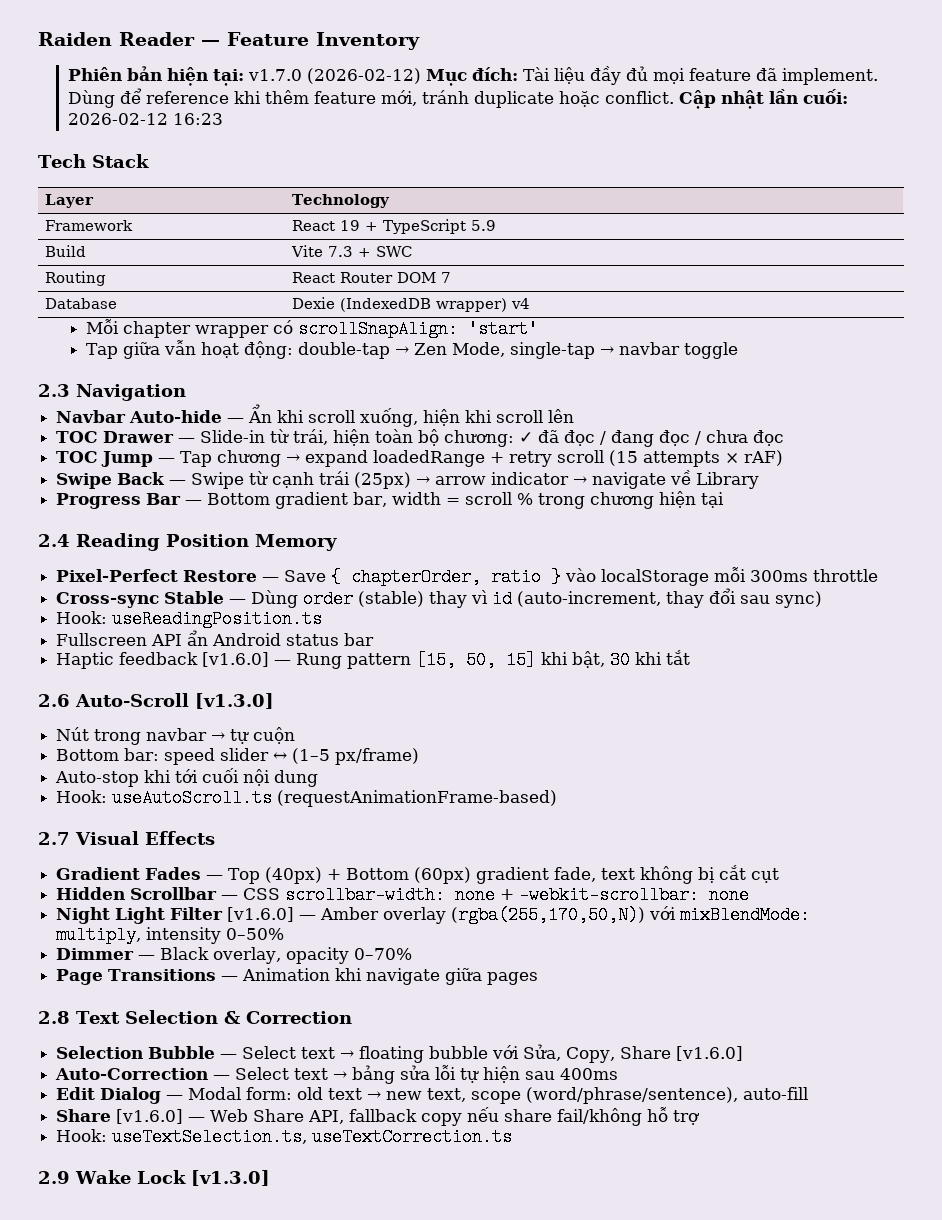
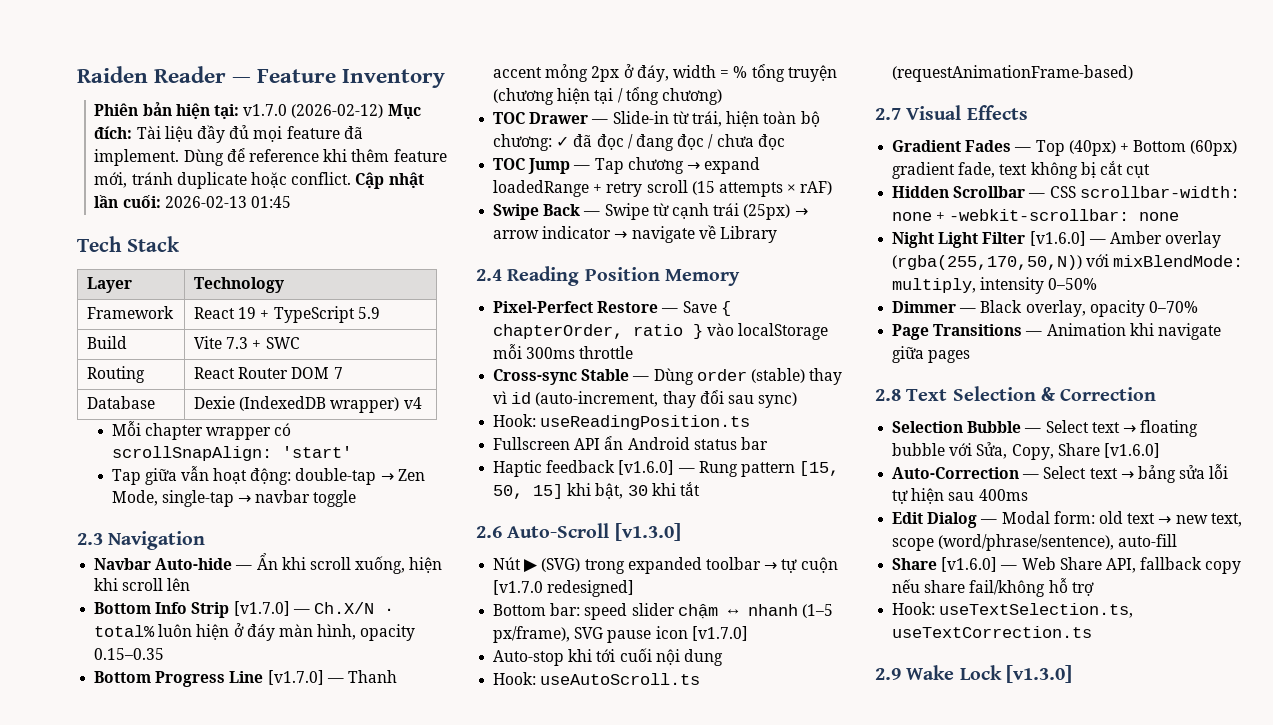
[67,113,223,125] 2026-02-12 16:23 -> [164,196,292,208] 2026-02-13 01:45
(575, 416) none -> [94,601,394,618] [94,623,416,641] [94,648,165,660] [94,670,397,687] [493,64,837,82] [493,87,722,105] // Bottom Info Strip [v1.7.0] — Ch.X/N · total% luôn hiện ở đáy màn hình, opacity 0.15–0.35 // Bottom Progress Line [v1.7.0] — Thanh accent mỏng 2px ở đáy, width = % tổng truyện (chương hiện tại / tổng chương)
[56,491,725,509] // Progress Bar — Bottom gradient bar, width = scroll % trong chương hiện tại -> (777, 234) none
[94,728,208,745] trong navbar -> [524,557,761,574] ▶ (SVG) trong expanded toolbar
(296, 735) none -> [493,580,635,597] [v1.7.0 redesigned]
[273,748,420,765] ↔ (1–5 px/frame) -> [677,604,833,619] [493,626,748,643] chậm ↔ nhanh (1–5 px/frame), SVG pause icon [v1.7.0]

